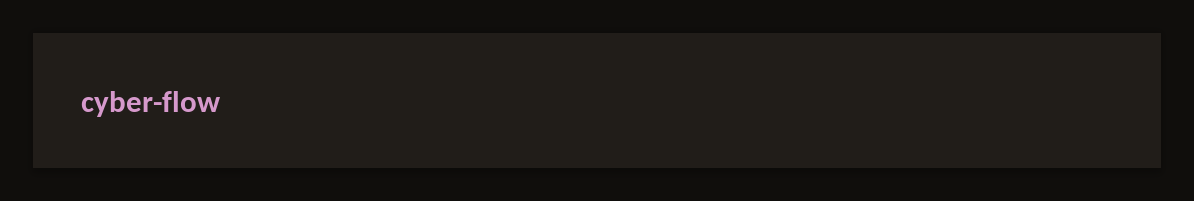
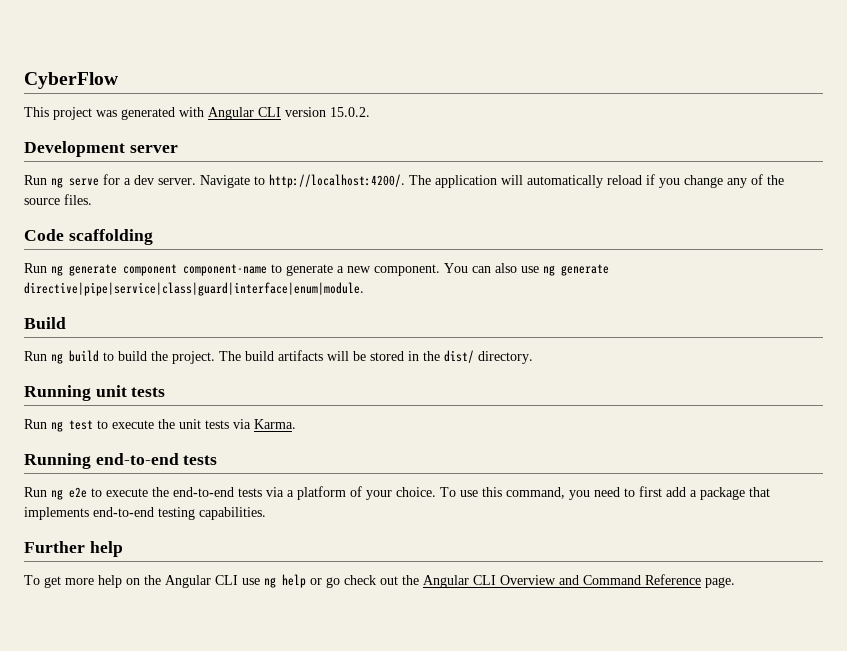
[81,91,220,117] cyber-flow -> [24,72,118,89] [24,107,370,120] [24,141,178,157] [24,174,784,188] [24,194,92,205] [24,229,153,245] [24,263,609,276] [24,282,364,296] [24,317,66,329] [24,350,533,364] [24,385,166,401] [24,419,296,432] [24,453,218,469] [24,486,770,500] [24,507,266,520] [24,541,123,557] [24,574,735,588] CyberFlow // This project was generated with Angular CLI version 15.0.2. // Development server // Run ng serve for a dev server. Navigate to http://localhost:4200/. The application will automatically reload if you change any of the source files. // Code scaffolding // Run ng generate component component-name to generate a new component. You can also use ng generate directive|pipe|service|class|guard|interface|enum|module. // Build // Run ng build to build the project. The build artifacts will be stored in the dist/ directory. // Running unit tests // Run ng test to execute the unit tests via Karma. // Running end-to-end tests // Run ng e2e to execute the end-to-end tests via a platform of your choice. To use this command, you need to first add a package that implements end-to-end testing capabilities. // Further help // To get more help on the Angular CLI use ng help or go check out the Angular CLI Overview and Command Reference page.

